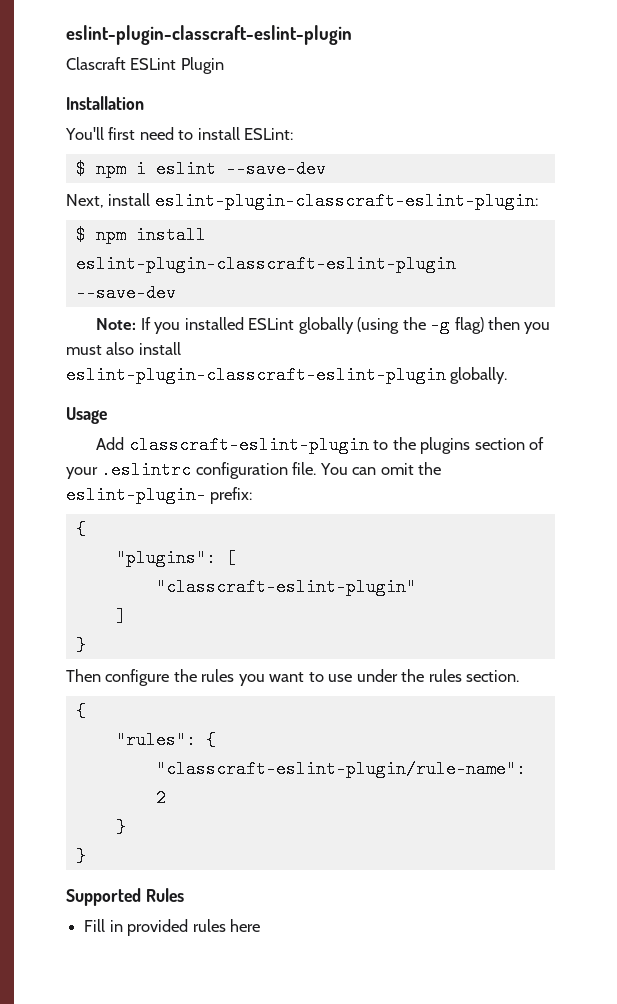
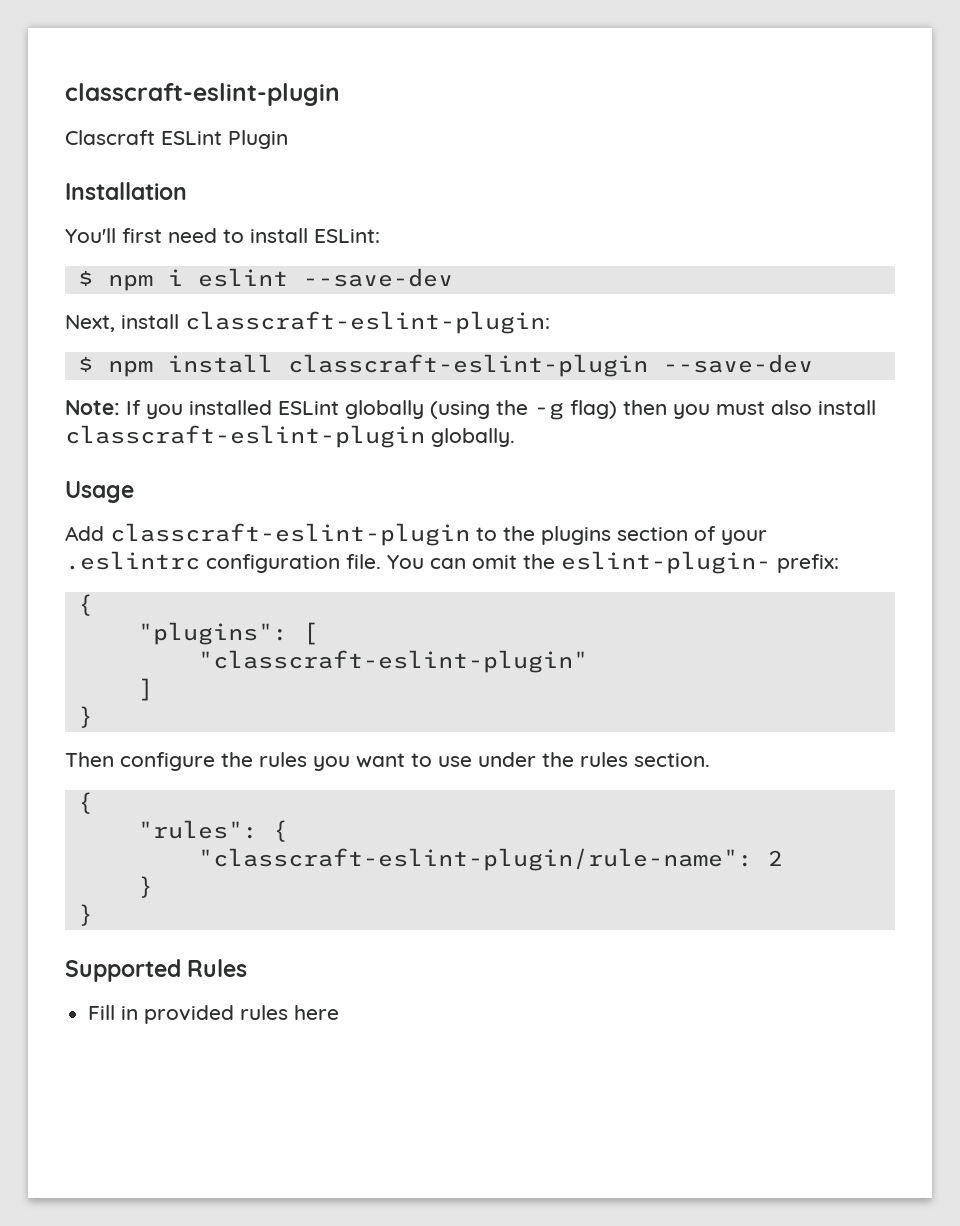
[66,25,352,45] eslint-plugin-classcraft-eslint-plugin -> [65,83,340,106] classcraft-eslint-plugin
[154,192,538,210] eslint-plugin-classcraft-eslint-plugin: -> [185,311,550,334] classcraft-eslint-plugin:
[75,255,456,273] eslint-plugin-classcraft-eslint-plugin -> [287,354,648,377] classcraft-eslint-plugin
[66,366,446,384] eslint-plugin-classcraft-eslint-plugin -> [65,425,425,448] classcraft-eslint-plugin

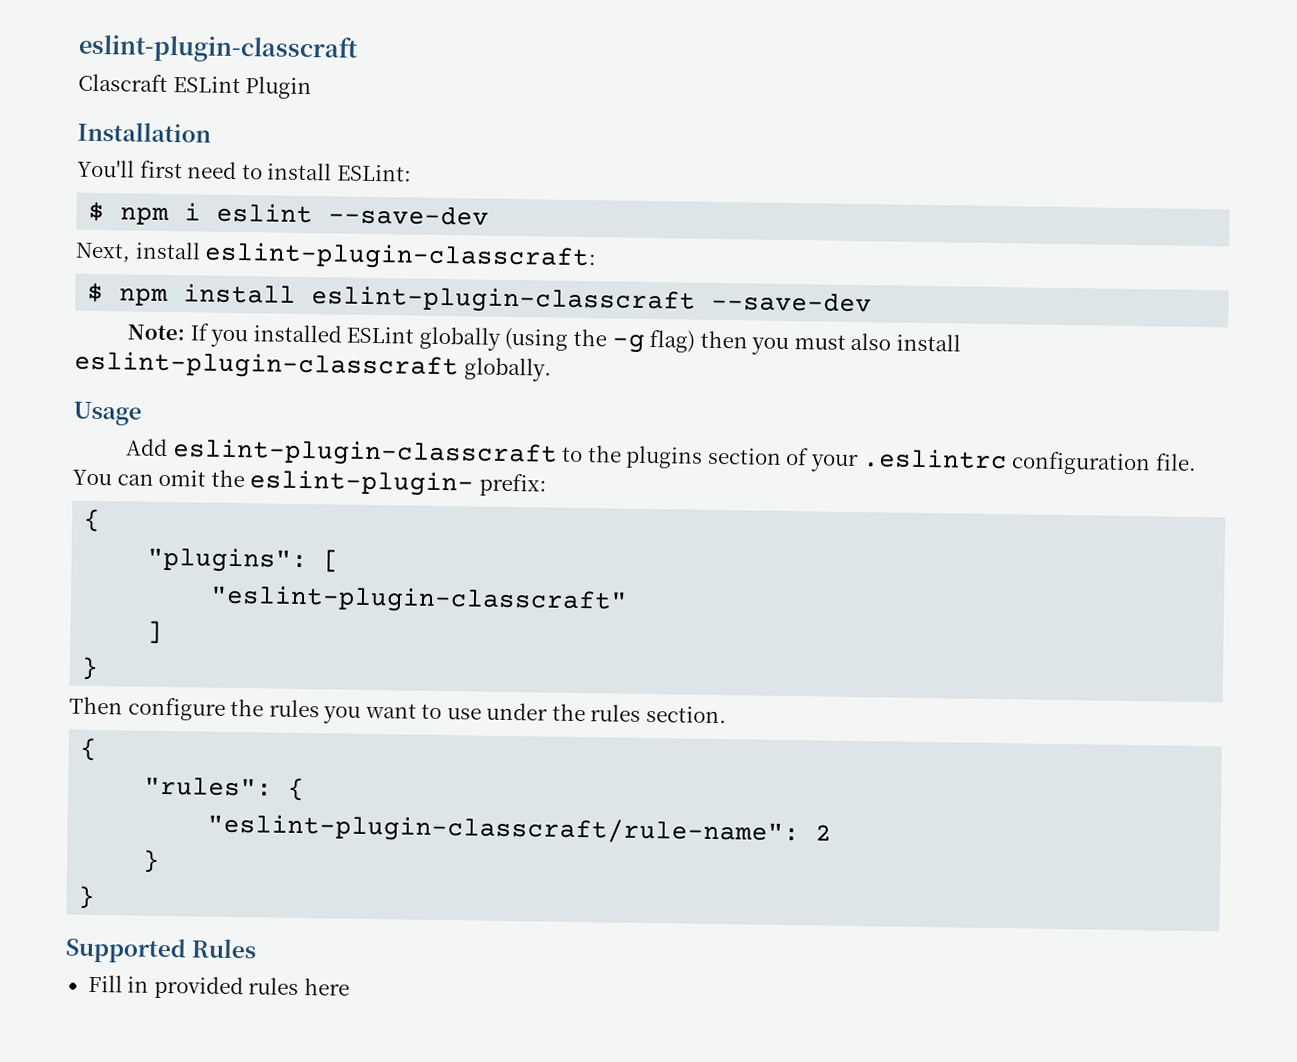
[65,83,340,106] classcraft-eslint-plugin -> [78,33,359,64] eslint-plugin-classcraft
[185,311,550,334] classcraft-eslint-plugin: -> [204,241,598,272] eslint-plugin-classcraft:
[287,354,648,377] classcraft-eslint-plugin -> [311,285,697,315] eslint-plugin-classcraft
[65,425,425,448] classcraft-eslint-plugin -> [74,350,459,381] eslint-plugin-classcraft
[110,523,470,546] classcraft-eslint-plugin -> [171,438,558,468] eslint-plugin-classcraft
[197,650,588,673] "classcraft-eslint-plugin" -> [210,584,629,615] "eslint-plugin-classcraft"
[197,848,753,871] "classcraft-eslint-plugin/rule-name": -> [207,813,801,847] "eslint-plugin-classcraft/rule-name":

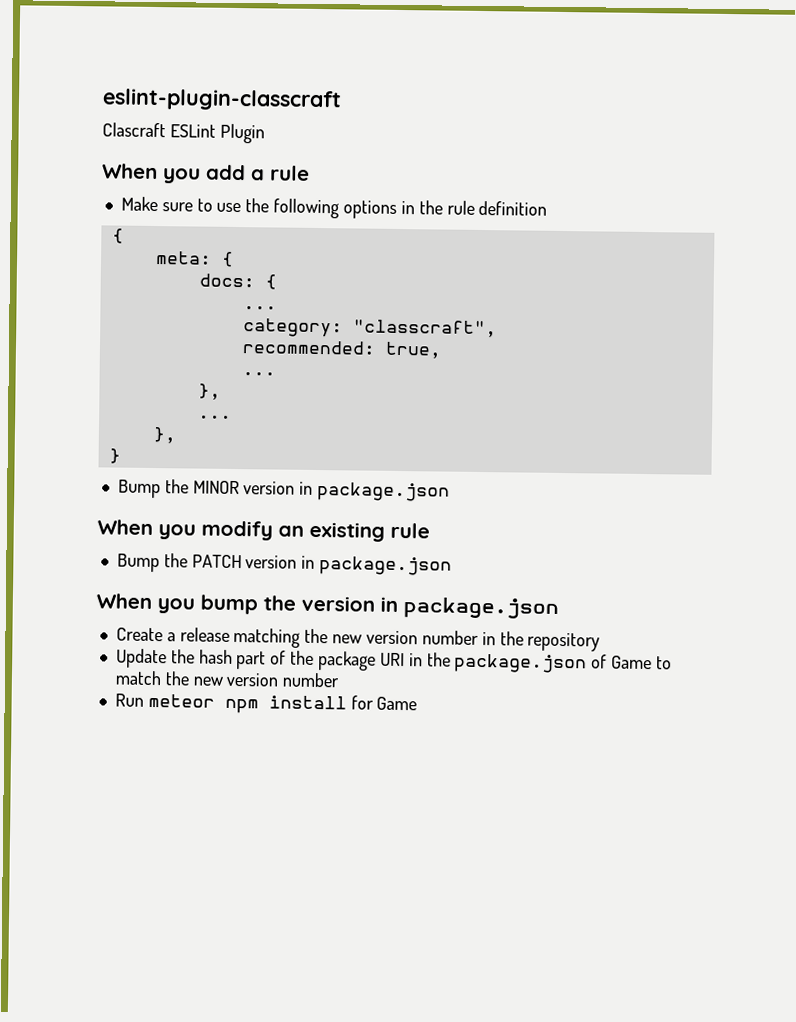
[77,121,211,143] [77,159,412,182] [88,201,490,226] [75,241,598,272] [87,282,873,315] [127,323,961,356] [74,350,552,382] [73,401,142,426] [126,438,1197,476] [72,469,547,497] [83,508,102,533] [147,546,341,574] [210,584,629,615] [146,620,164,644] [81,656,100,681] [69,696,727,724] [80,737,98,762] [144,776,306,802] [207,813,833,847] [142,849,161,873] [78,885,96,910] [65,937,258,964] [87,974,350,1000] Installation // You'll first need to install ESLint: // $ npm i eslint --save-dev // Next, install eslint-plugin-classcraft: // $ npm install eslint-plugin-classcraft --save-dev // Note: If you installed ESLint globally (using the -g flag) then you must also install eslint-plugin-classcraft globally. // Usage // Add eslint-plugin-classcraft to the plugins section of your .eslintrc configuration file. You can omit the eslint-plugin- prefix: // { // "plugins": [ // "eslint-plugin-classcraft" // ] // } // Then configure the rules you want to use under the rules section. // { // "rules": { // "eslint-plugin-classcraft/rule-name": 2 // } // } // Supported Rules // Fill in provided rules here -> [102,163,310,184] [120,196,548,219] [111,228,124,244] [154,251,234,267] [198,273,277,290] [242,305,277,310] [242,318,497,338] [241,340,442,359] [241,371,276,376] [197,383,221,400] [197,414,232,419] [152,427,177,444] [108,448,121,464] [117,479,451,502] [97,519,430,542] [116,553,453,576] [96,593,559,619] [115,627,601,652] [115,648,672,674] [114,670,341,688] [114,693,418,714] When you add a rule // Make sure to use the following options in the rule definition // { // meta: { // docs: { // ... // category: "classcraft", // recommended: true, // ... // }, // ... // }, // } // Bump the MINOR version in package.json // When you modify an existing rule // Bump the PATCH version in package.json // When you bump the version in package.json // Create a release matching the new version number in the repository // Update the hash part of the package URI in the package.json of Game to match the new version number // Run meteor npm install for Game

